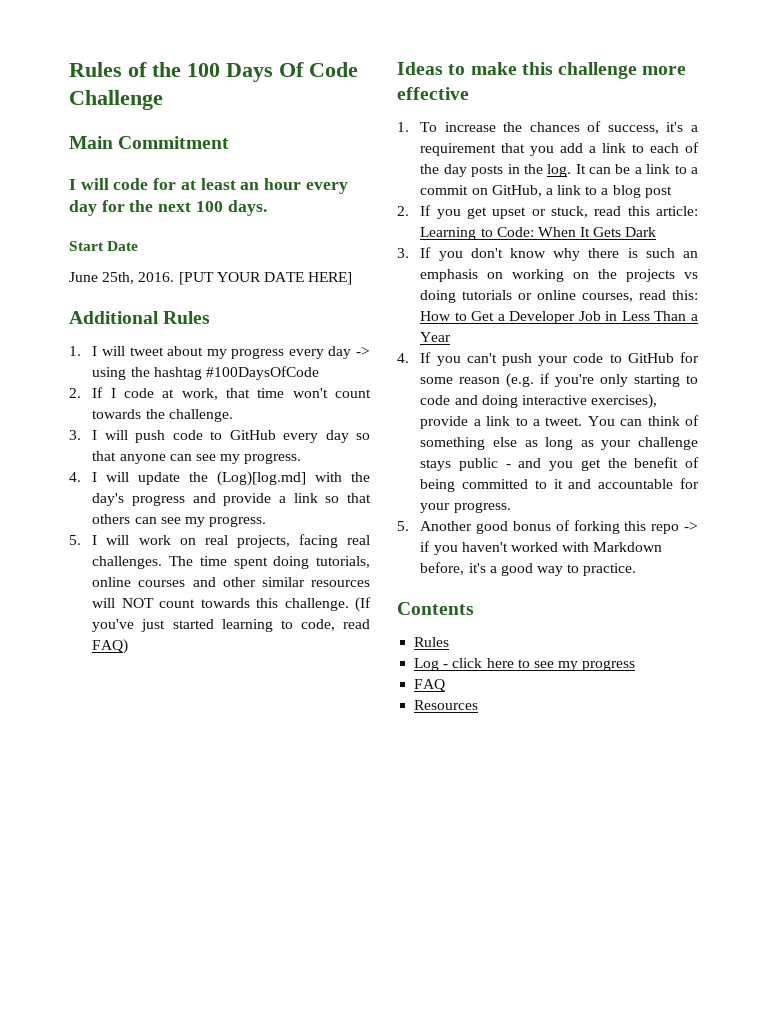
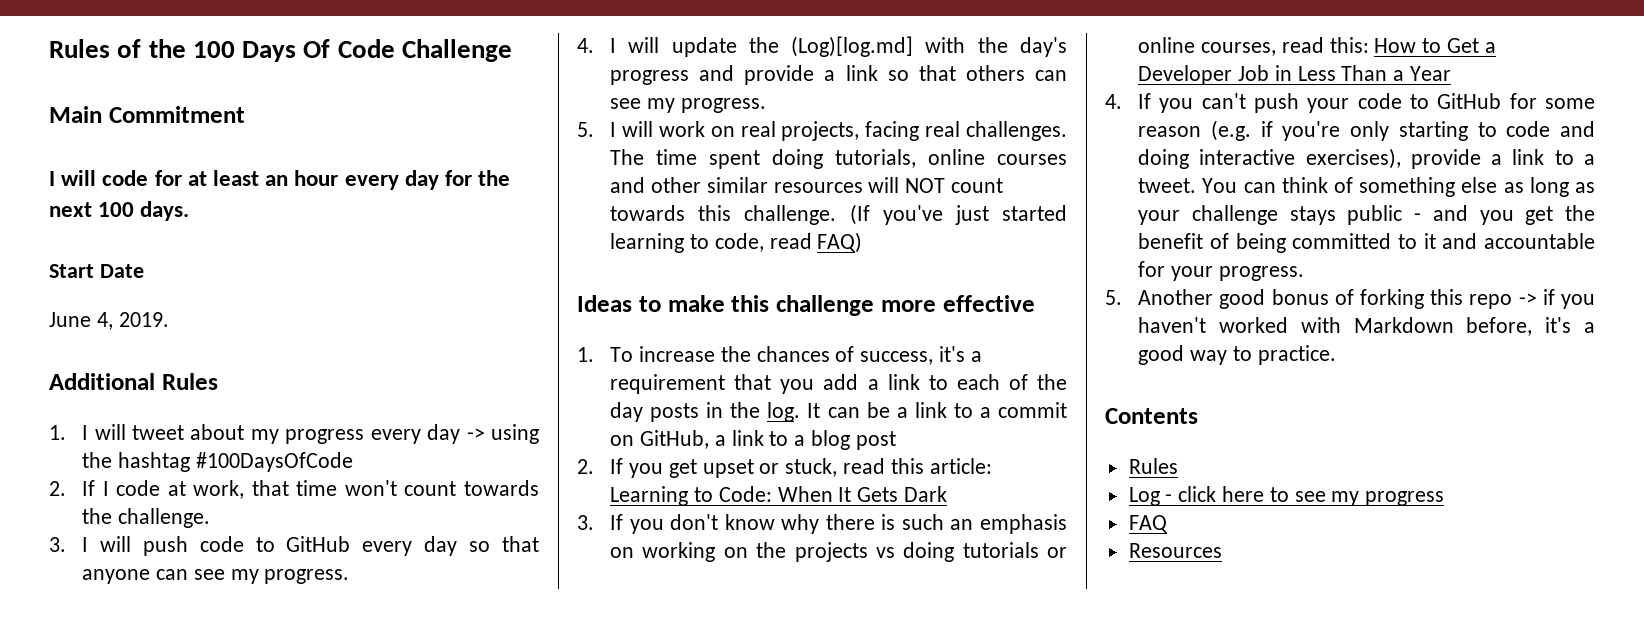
[102,272,353,285] 25th, 2016. [PUT YOUR DATE HERE] -> [96,312,169,330] 4, 2019.

